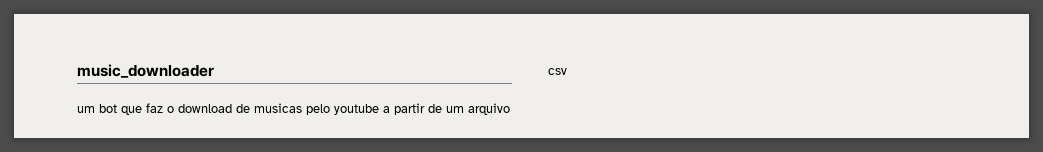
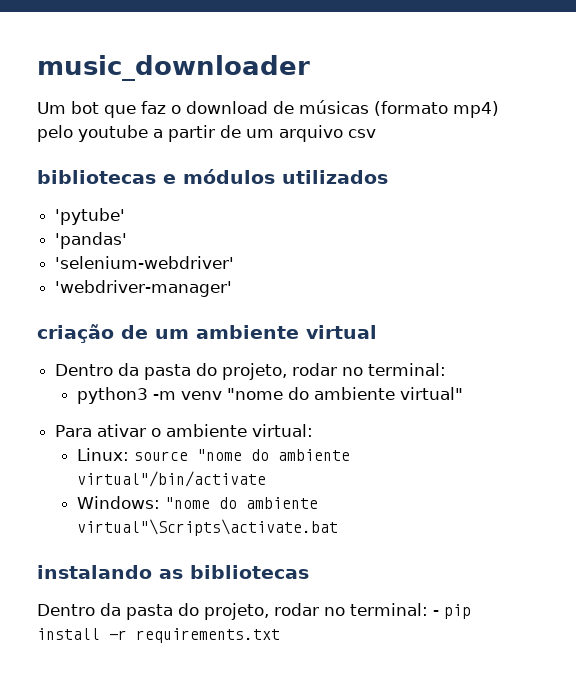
[77,106,95,113] um -> [37,102,66,114] Um
[254,103,302,113] musicas -> [299,100,499,118] músicas (formato mp4)
(567, 71) none -> [37,169,388,184] [55,208,126,225] [55,232,128,249] [55,256,235,269] [55,280,233,297] [37,324,377,343] [55,363,447,380] [77,387,464,404] [55,424,314,437] [77,448,351,461] [77,471,267,487] [77,496,319,509] [77,519,339,536] [37,565,309,579] [37,603,471,620] [37,628,280,643] // bibliotecas e módulos utilizados // 'pytube' // 'pandas' // 'selenium-webdriver' // 'webdriver-manager' // criação de um ambiente virtual // Dentro da pasta do projeto, rodar no terminal: // python3 -m venv "nome do ambiente virtual" // Para ativar o ambiente virtual: // Linux: source "nome do ambiente virtual"/bin/activate // Windows: "nome do ambiente virtual"\Scripts\activate.bat // instalando as bibliotecas // Dentro da pasta do projeto, rodar no terminal: - pip install -r requirements.txt

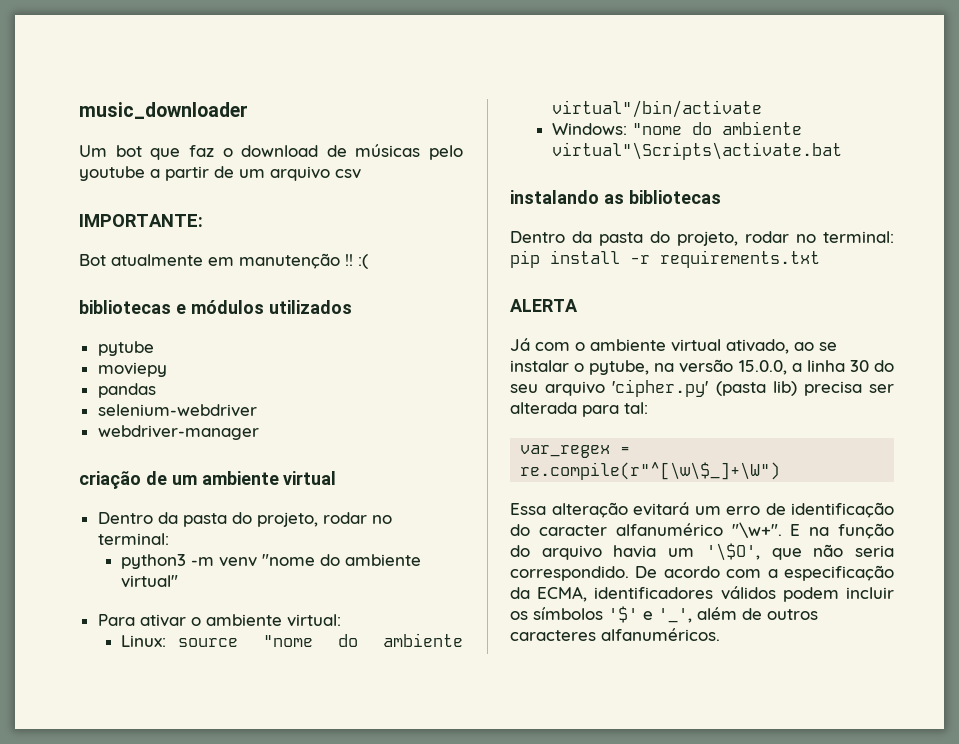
[374,101,499,118] (formato mp4) -> (421, 150) none
(376, 133) none -> [79,214,203,227] [79,253,368,269] // IMPORTANTE: // Bot atualmente em manutenção !! :(
[55,208,126,225] [55,232,128,249] [55,256,235,269] [55,280,233,297] 'pytube' // 'pandas' // 'selenium-webdriver' // 'webdriver-manager' -> [97,341,154,356] [97,362,167,377] [97,383,156,398] [97,404,257,417] [97,425,259,440] pytube // moviepy // pandas // selenium-webdriver // webdriver-manager
[433,610,439,616] - -> (894, 237) none
(280, 635) none -> [510,299,578,312] [510,338,837,354] [510,359,894,375] [510,379,894,397] [510,402,648,417] [520,445,631,458] [520,462,781,480] [510,502,894,518] [510,522,894,539] [510,543,894,561] [510,565,894,581] [510,586,894,602] [510,606,818,623] [510,628,720,641] // ALERTA // Já com o ambiente virtual ativado, ao se instalar o pytube, na versão 15.0.0, a linha 30 do seu arquivo 'cipher.py' (pasta lib) precisa ser alterada para tal: // var_regex = re.compile(r"^[\w\$_]+\W") // Essa alteração evitará um erro de identificação do caracter alfanumérico "\w+". E na função do arquivo havia um '\$O', que não seria correspondido. De acordo com a especificação da ECMA, identificadores válidos podem incluir os símbolos '$' e '_', além de outros caracteres alfanuméricos.

